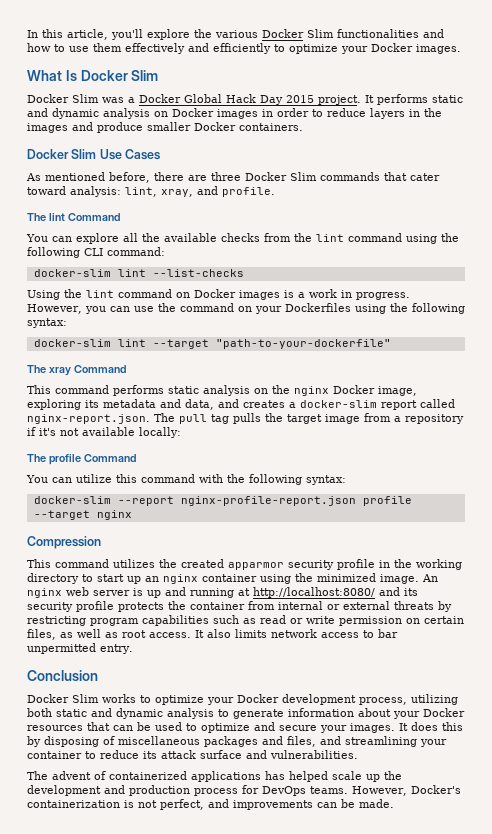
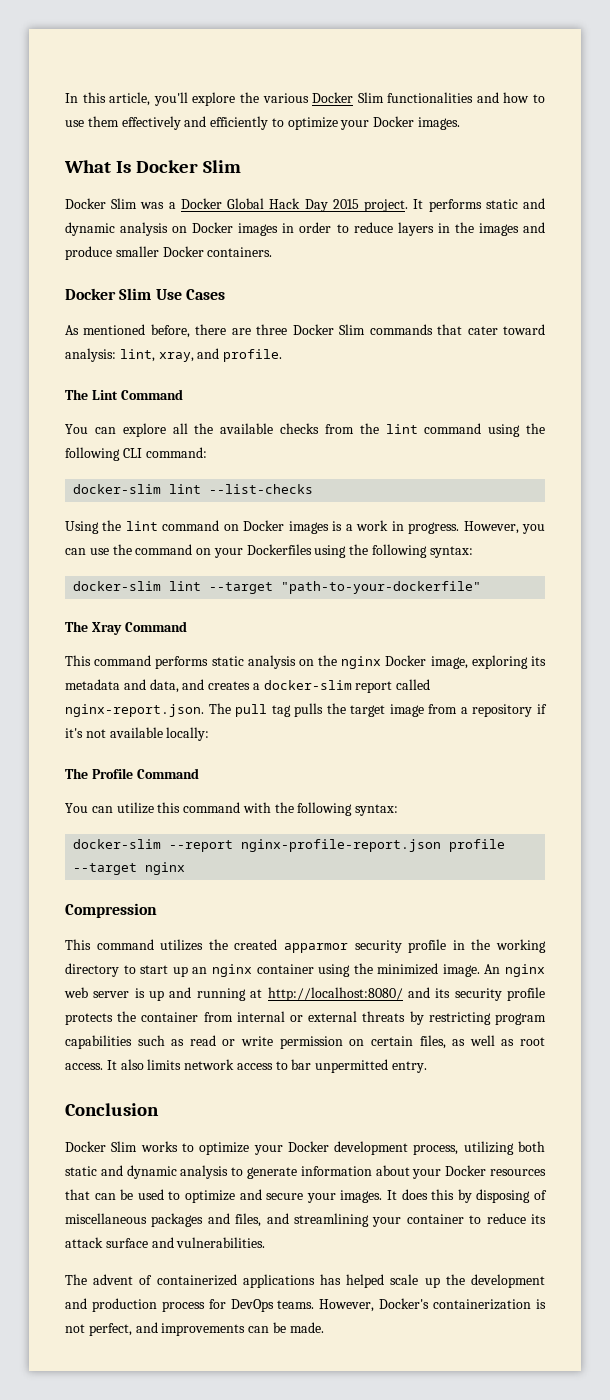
[48,213,65,221] lint -> [91,390,118,400] Lint
[48,367,71,376] xray -> [91,622,122,635] Xray
[48,454,81,465] profile -> [91,768,133,779] Profile

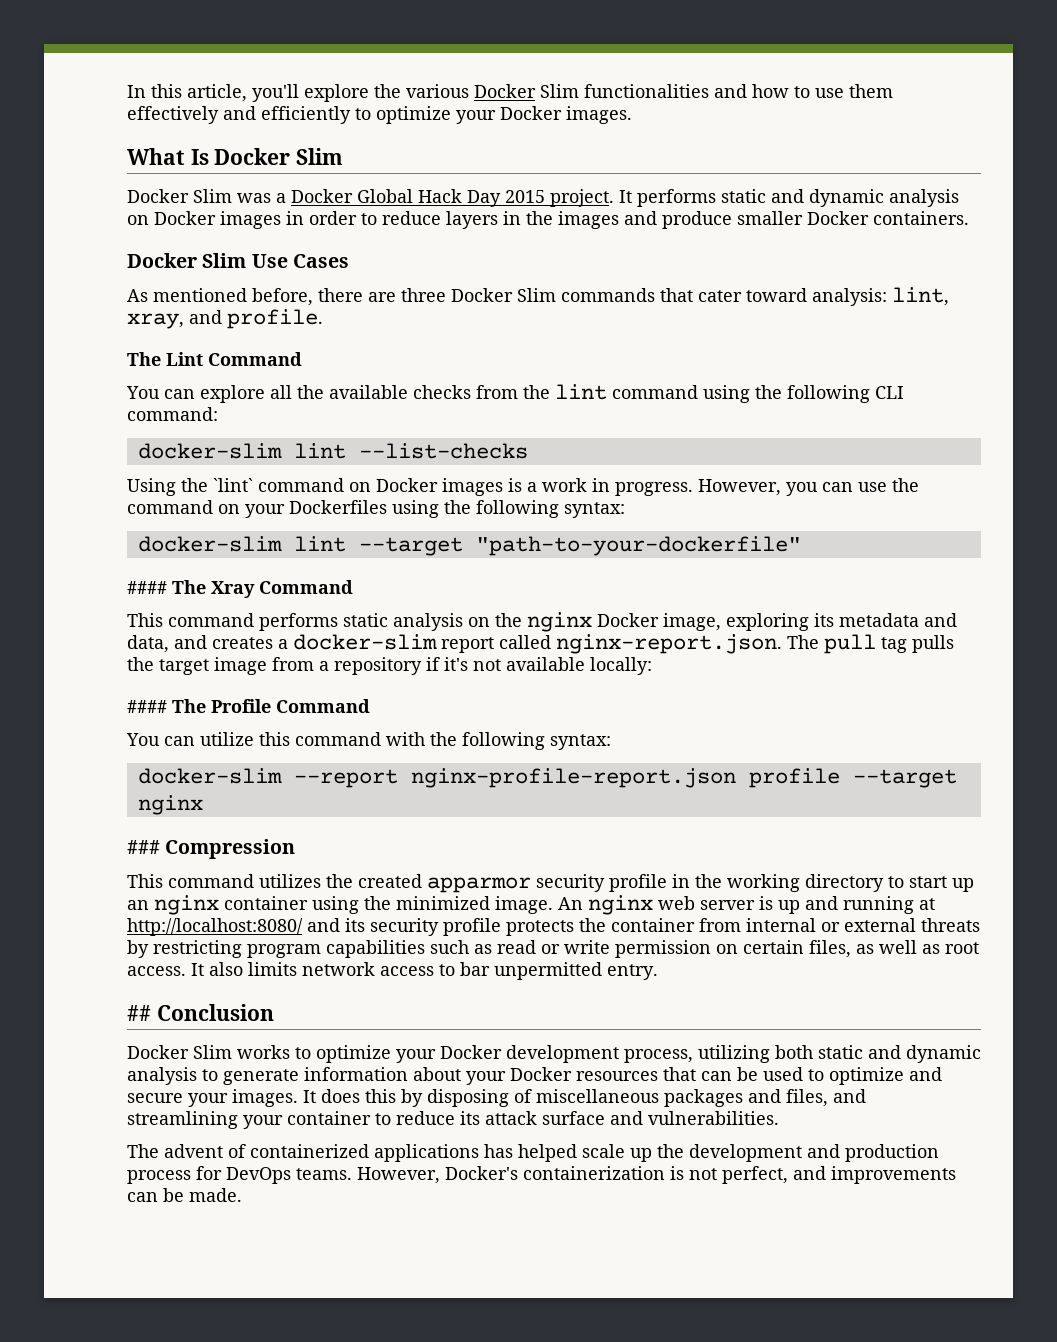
[125,521,158,531] lint -> [213,478,253,492] `lint`
(482, 587) none -> [127,581,167,594] ####
(210, 734) none -> [127,700,167,713] ####
(186, 868) none -> [127,840,160,854] ###
(428, 1067) none -> [127,1005,151,1021] ##

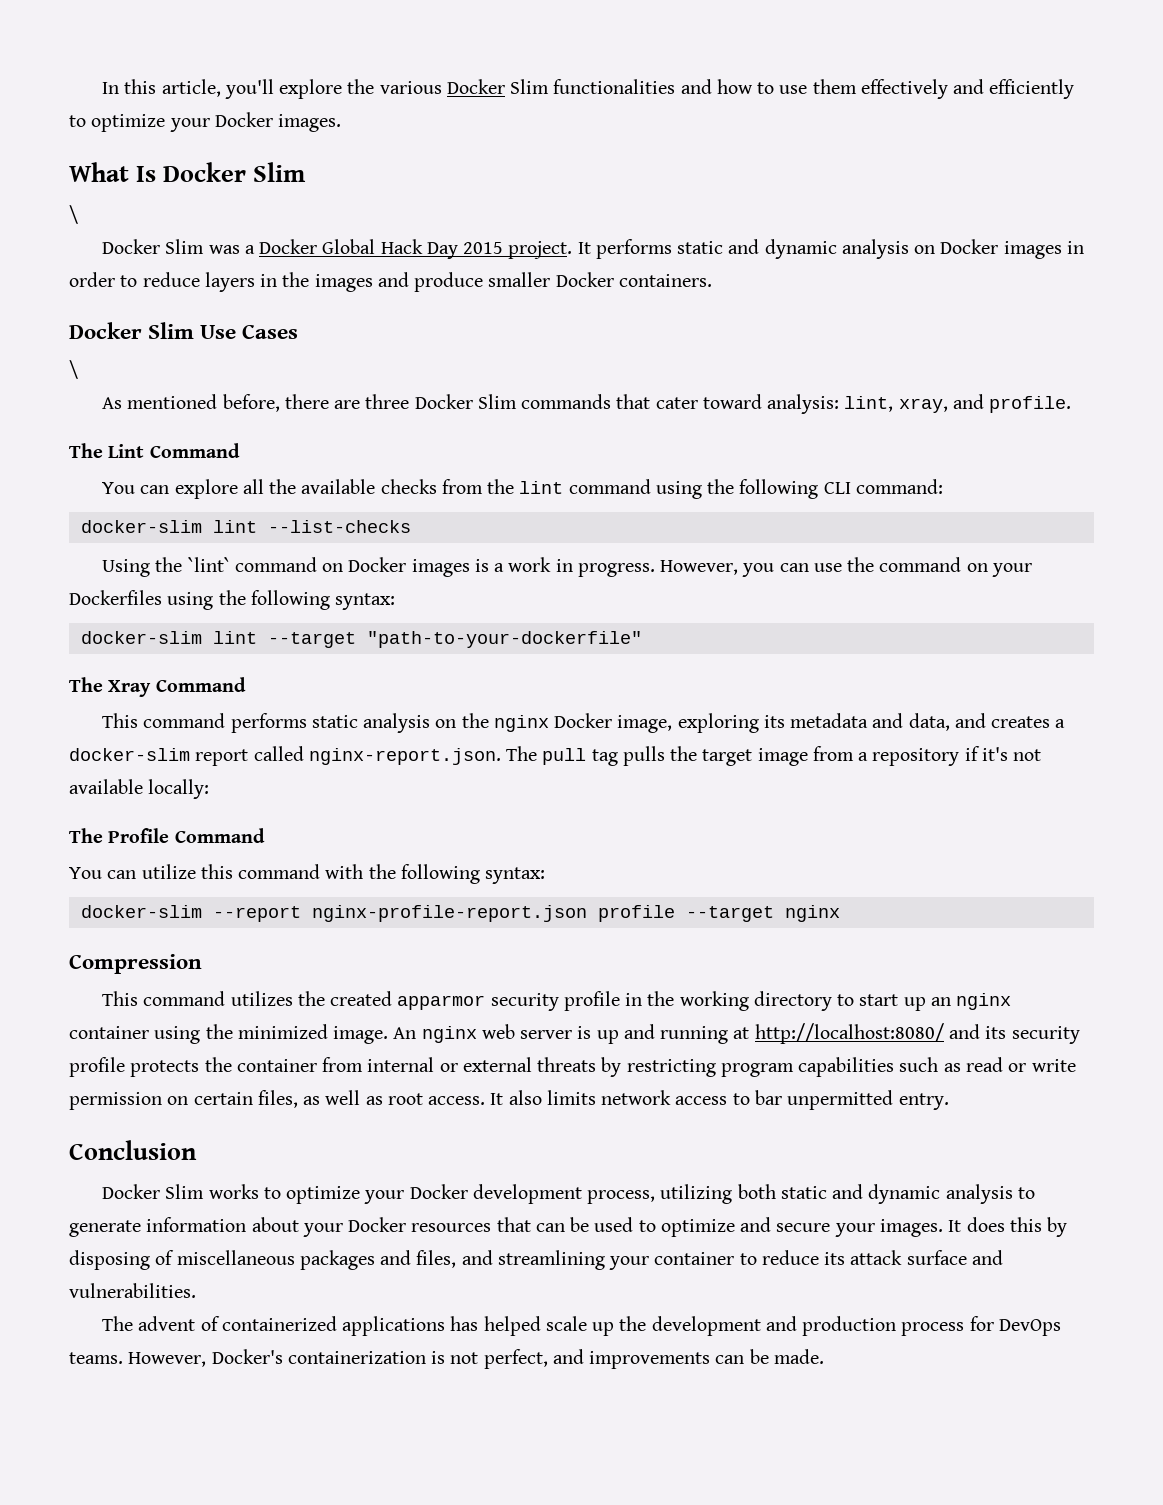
(344, 156) none -> [69,205,78,224] // \
(349, 261) none -> [69,360,78,379] // \
[127,581,167,594] #### -> (642, 639) none
[127,700,167,713] #### -> (210, 789) none
[127,840,160,854] ### -> (840, 913) none
[127,1005,151,1021] ## -> (949, 1101) none

